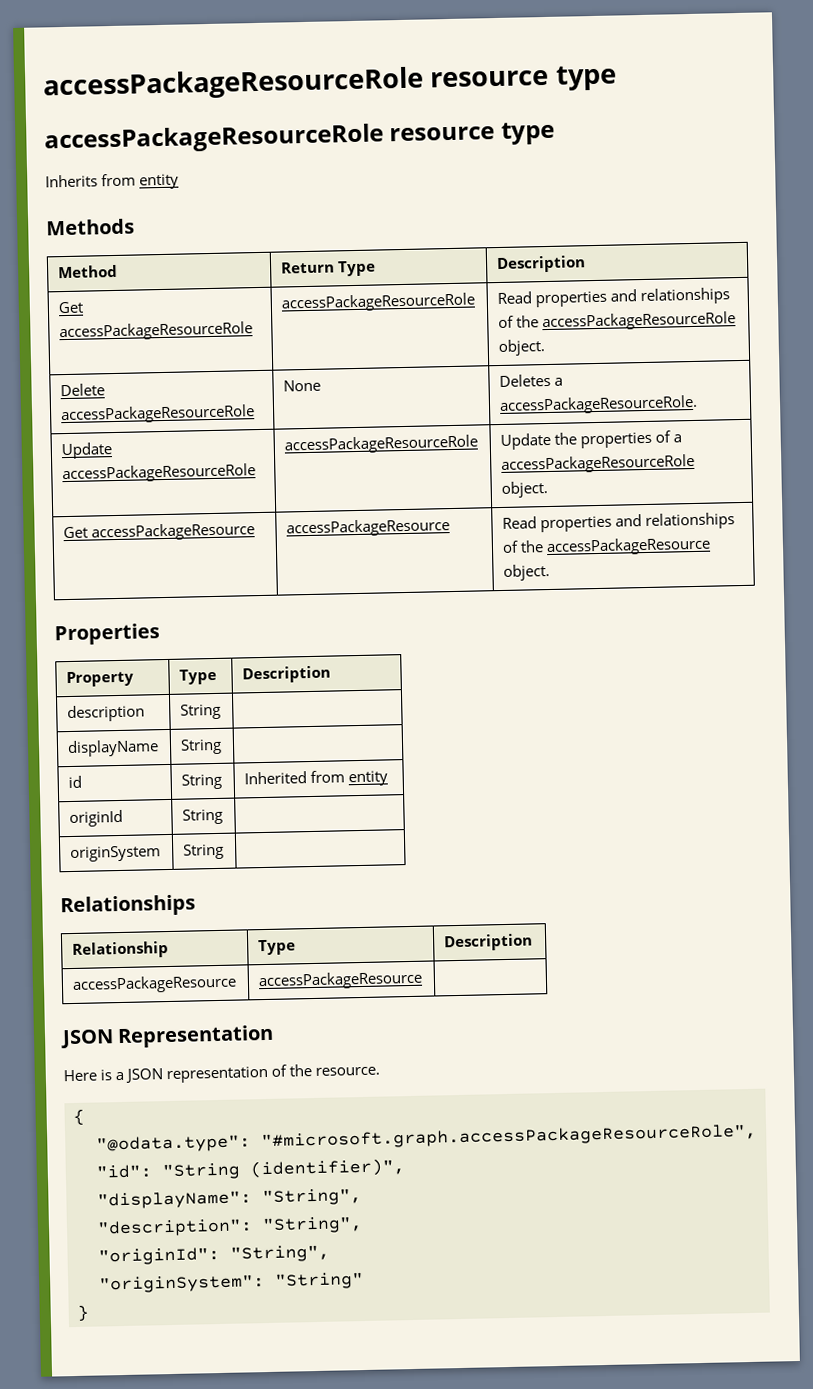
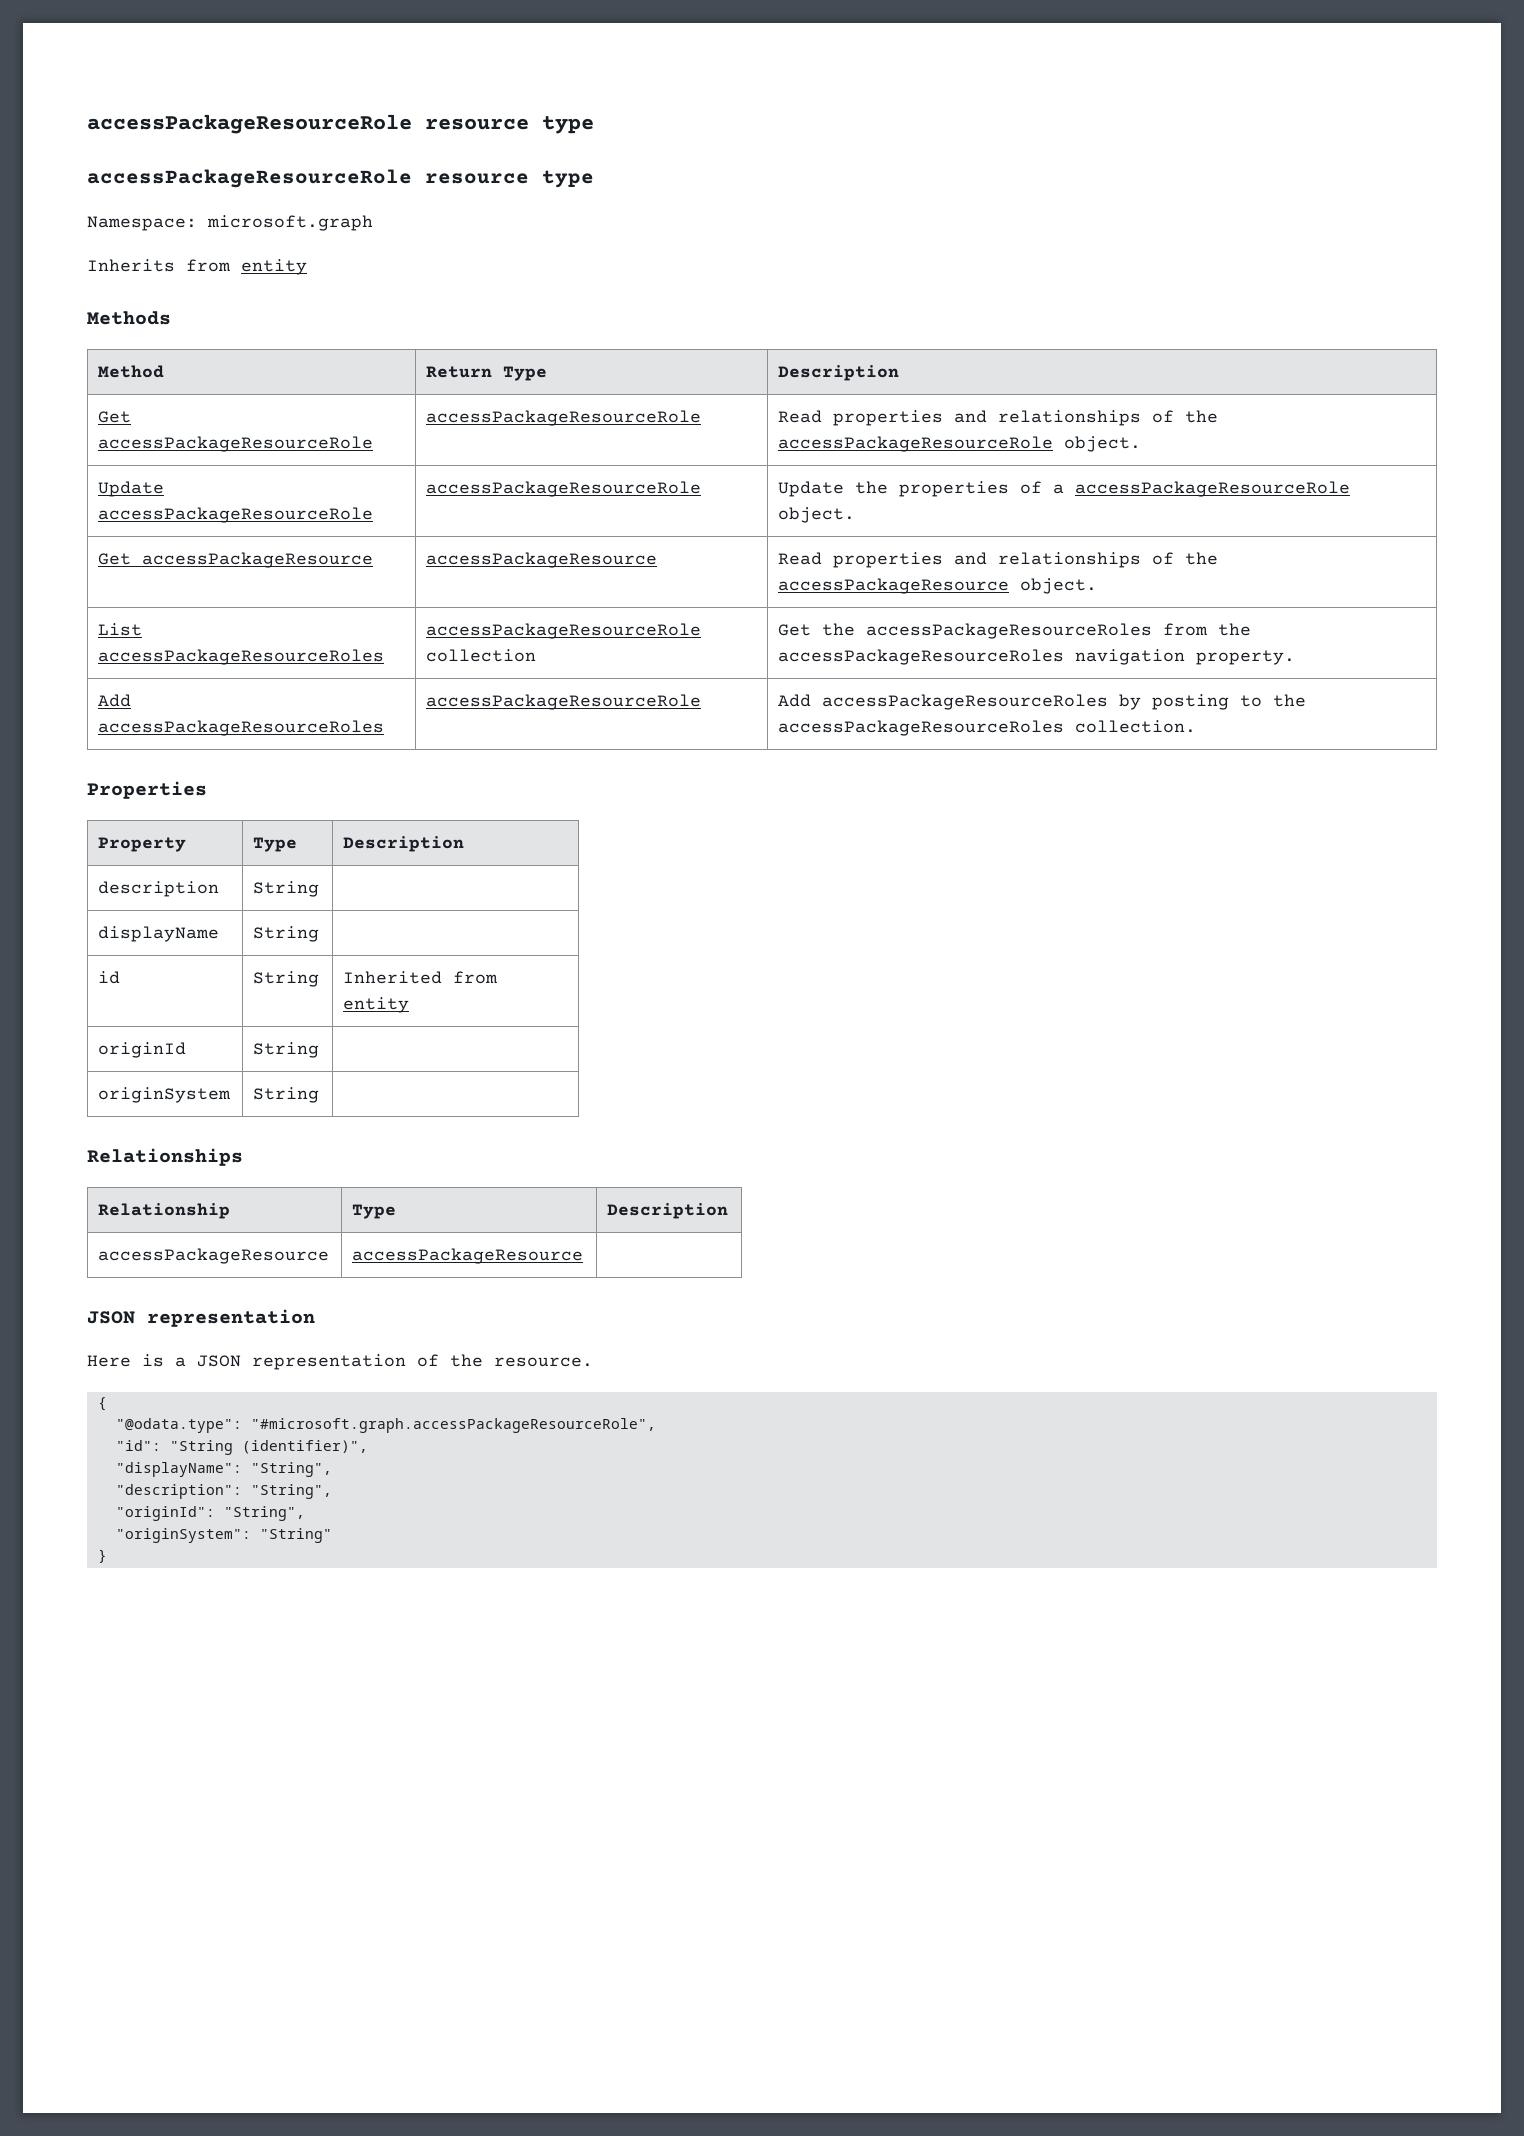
(555, 133) none -> [87,215,373,231] // Namespace: microsoft.graph
[60,383,106,397] [60,404,256,425] [283,379,322,392] [499,373,564,387] [499,394,699,415] // Delete accessPackageResourceRole | None | Deletes a accessPackageResourceRole. -> (1142, 444) none
(551, 572) none -> [98,623,143,636] [98,649,385,665] [426,623,702,639] [426,649,537,662] [778,623,1252,639] [778,649,1296,665] [98,694,132,707] [98,720,385,736] [426,694,702,710] [778,694,1307,710] [778,720,1197,736] // List accessPackageResourceRoles | accessPackageResourceRole collection | Get the accessPackageResourceRoles from the accessPackageResourceRoles navigation property. // Add accessPackageResourceRoles | accessPackageResourceRole | Add accessPackageResourceRoles by posting to the accessPackageResourceRoles collection.
[117,1024,275,1049] Representation -> [147,1309,315,1327] representation

